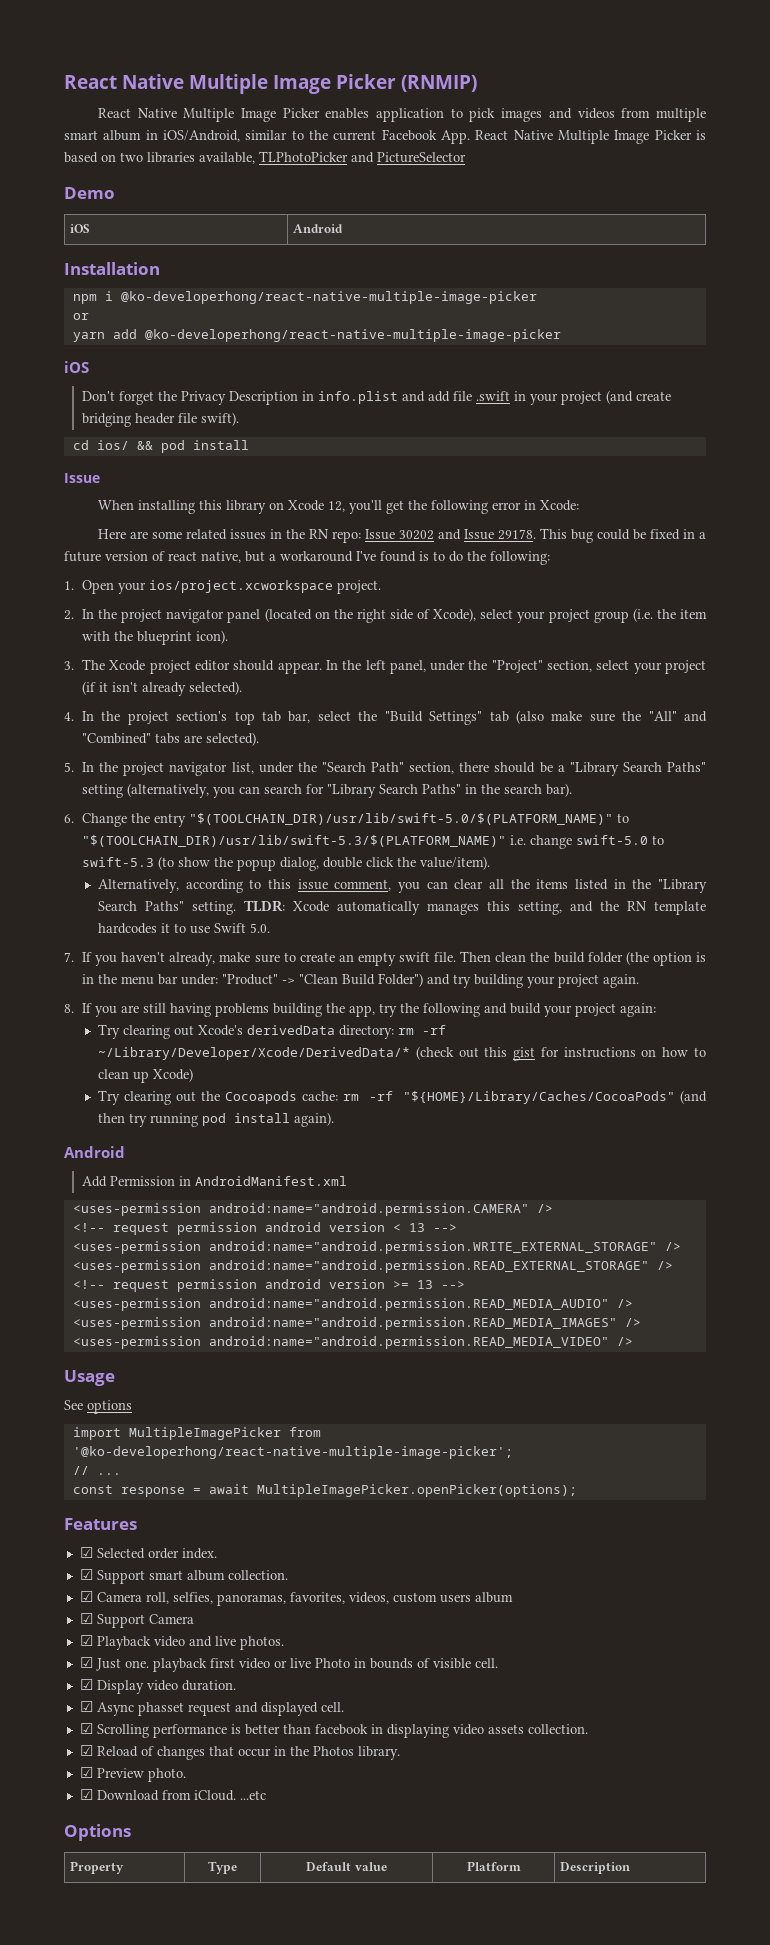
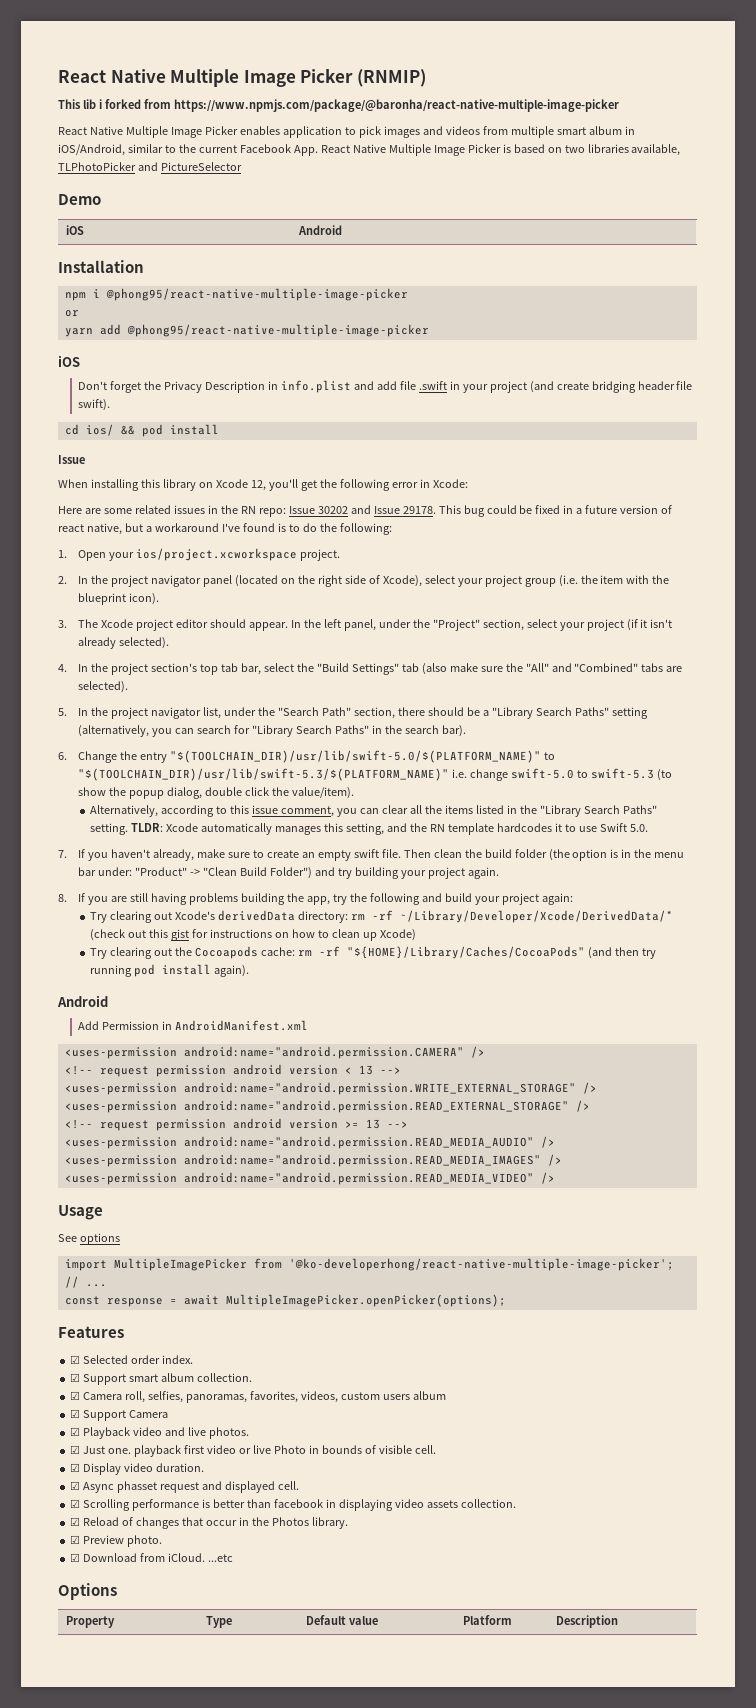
(477, 83) none -> [58,99,619,112] // This lib i forked from https://www.npmjs.com/package/@baronha/react-native-multiple-image-picker
[120,291,537,304] @ko-developerhong/react-native-multiple-image-picker -> [105,288,408,301] @phong95/react-native-multiple-image-picker
[144,329,561,342] @ko-developerhong/react-native-multiple-image-picker -> [126,324,429,337] @phong95/react-native-multiple-image-picker

